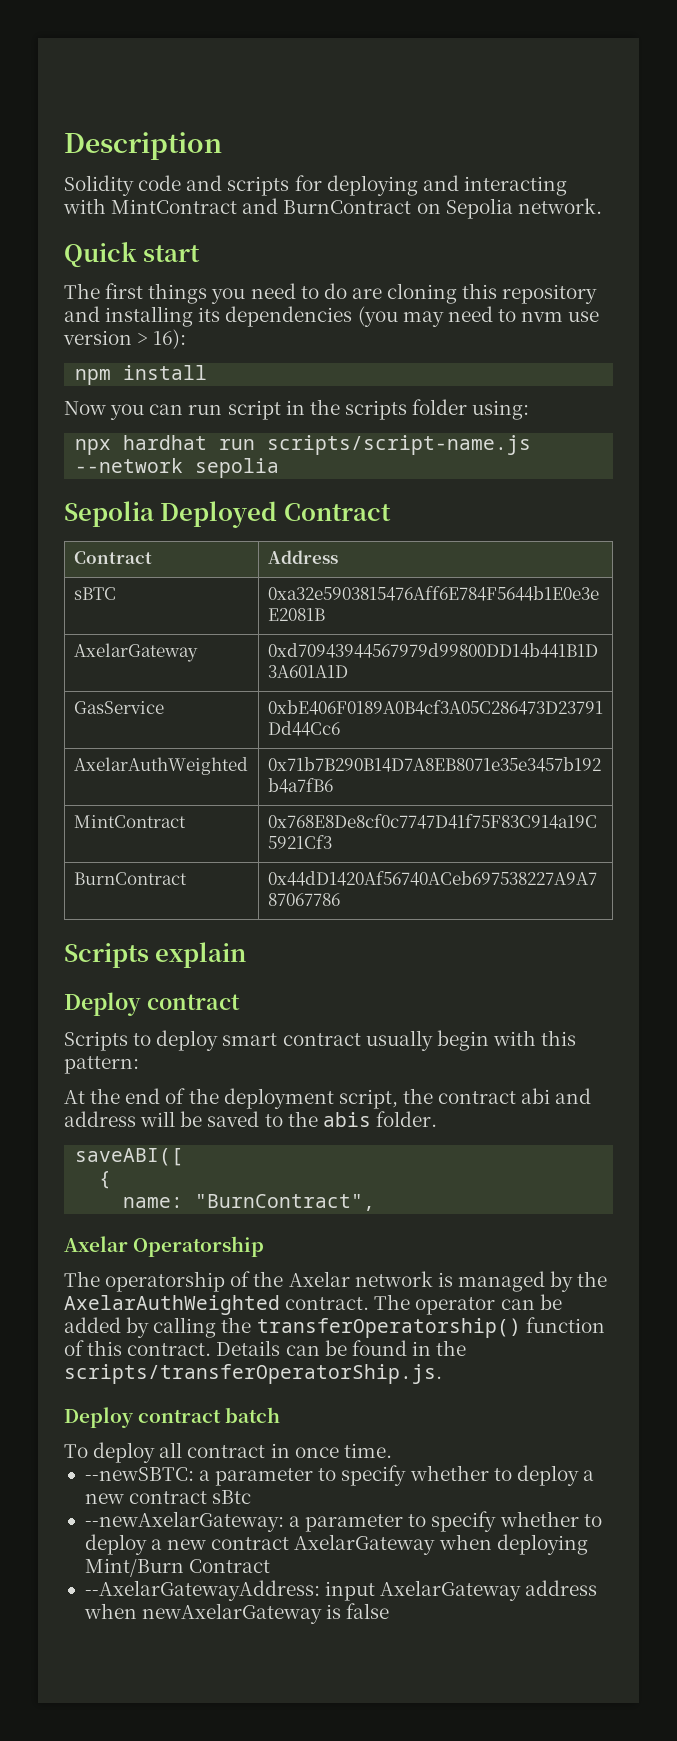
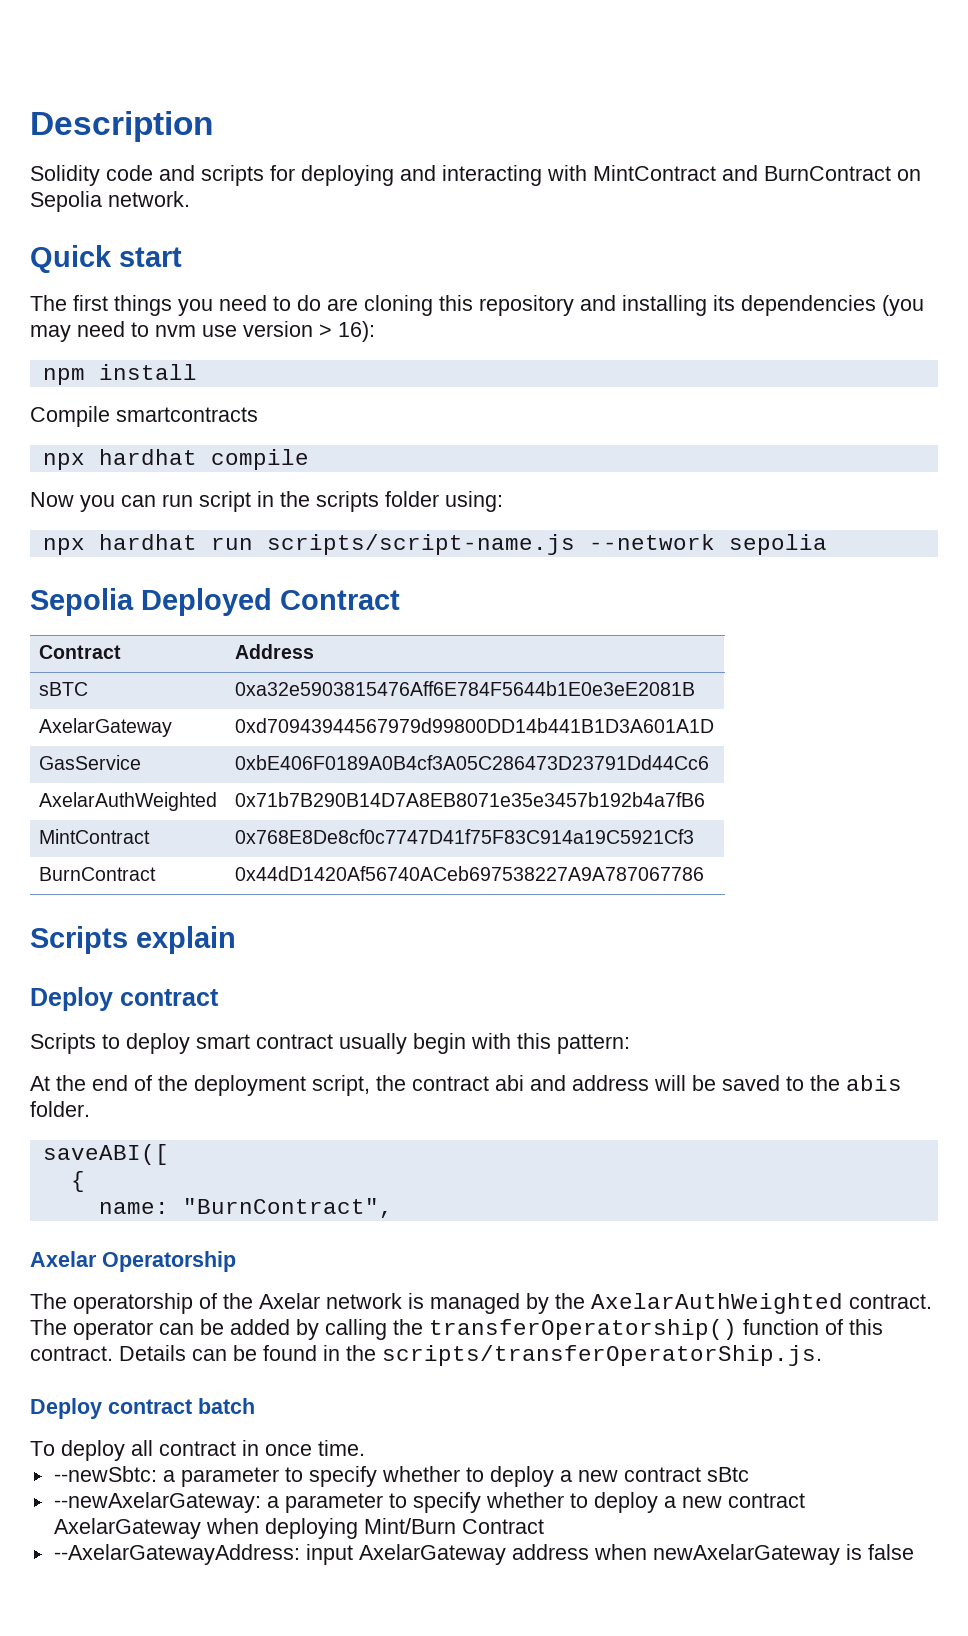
(208, 372) none -> [30,406,258,427] [42,449,309,470] // Compile smartcontracts // npx hardhat compile
[84,1467,194,1481] --newSBTC: -> [53,1466,157,1482] --newSbtc:

